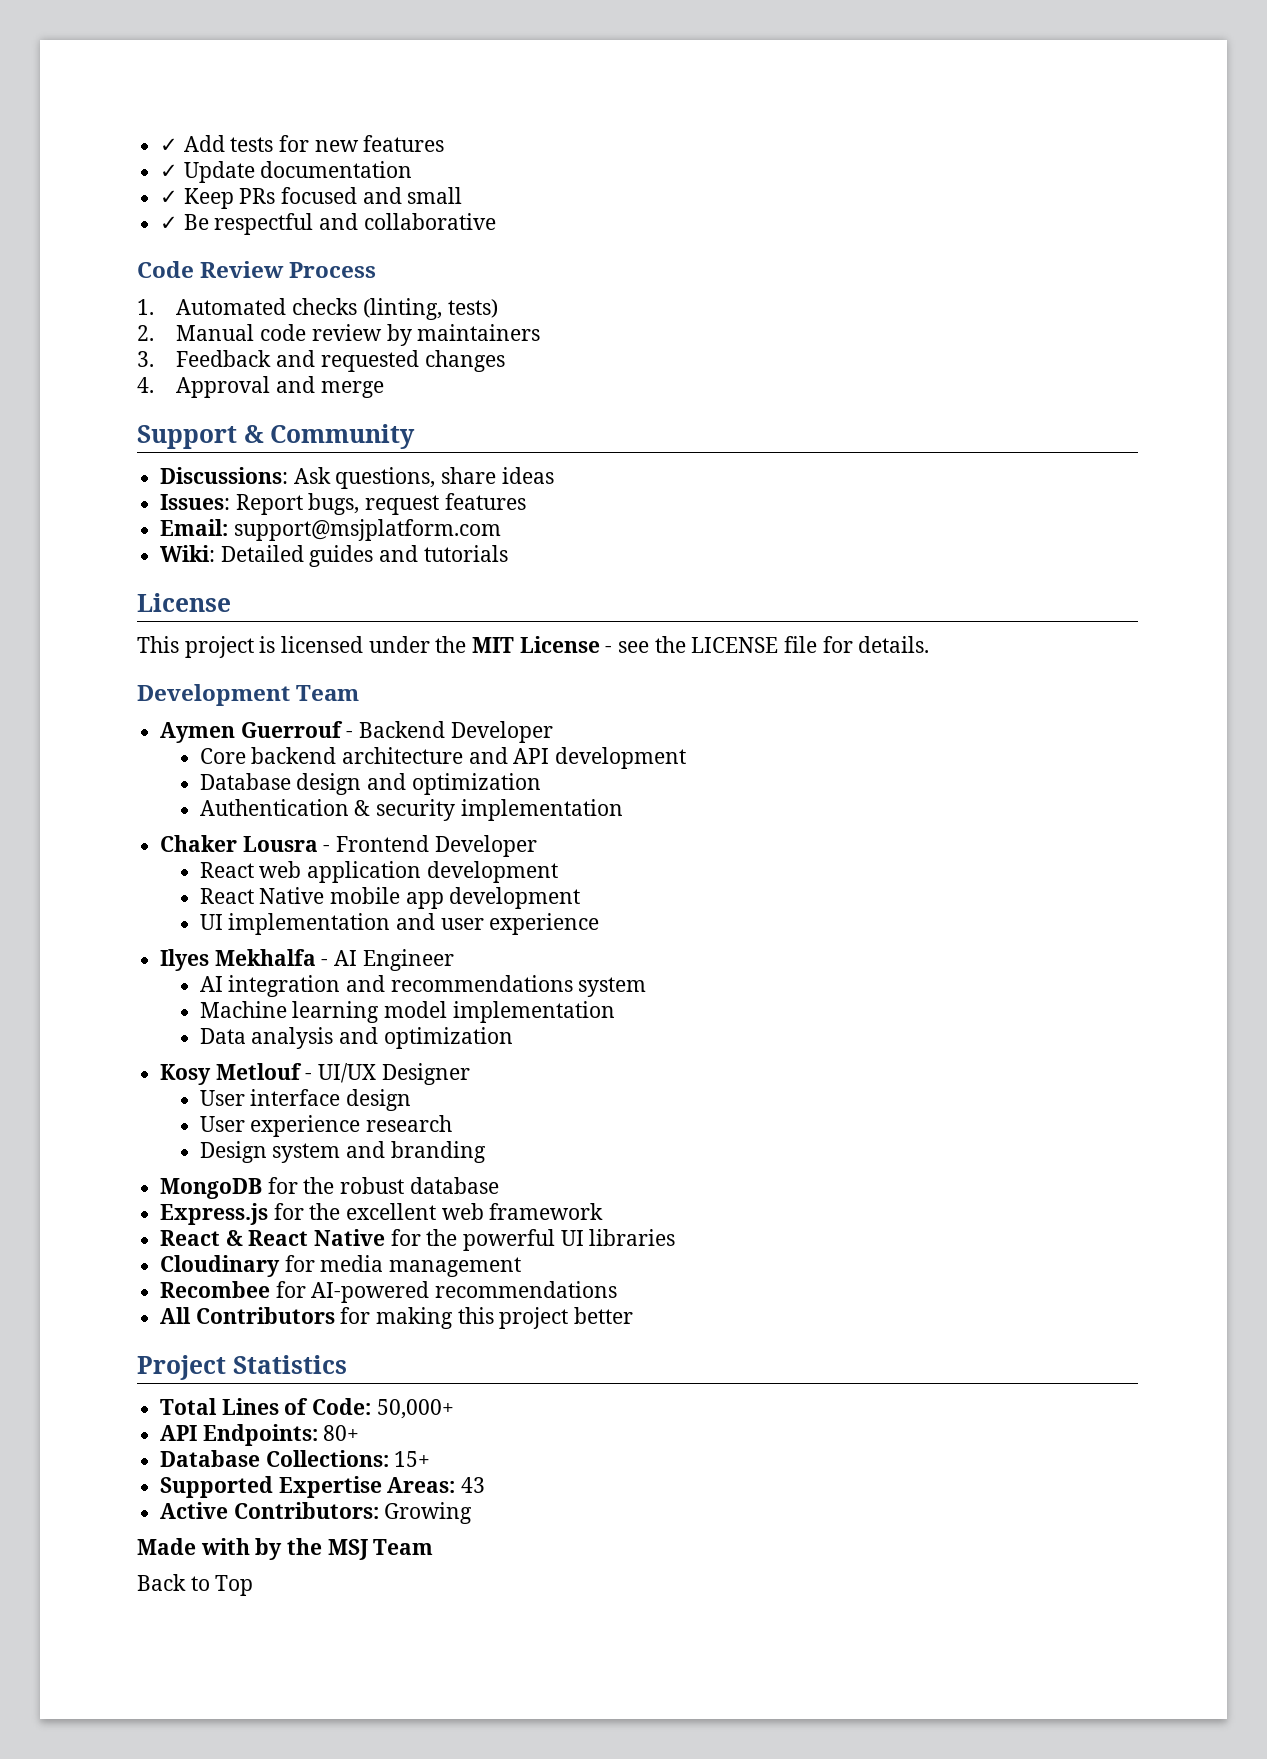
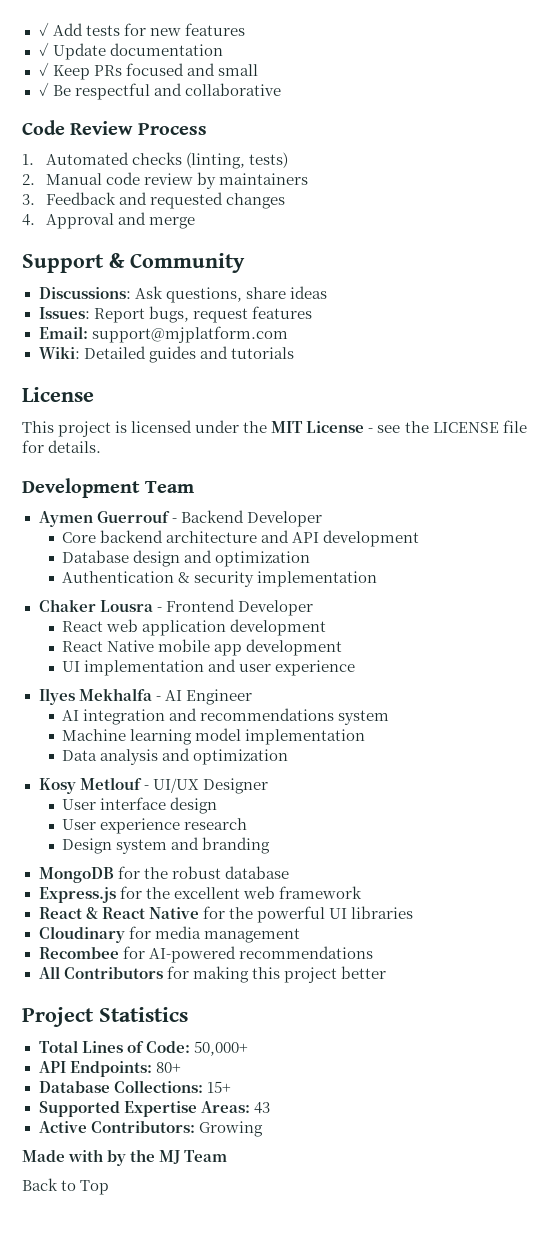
[233,519,501,541] support@msjplatform.com -> [91,326,288,343] support@mjplatform.com
[327,1539,368,1560] MSJ -> [159,1150,181,1164] MJ

